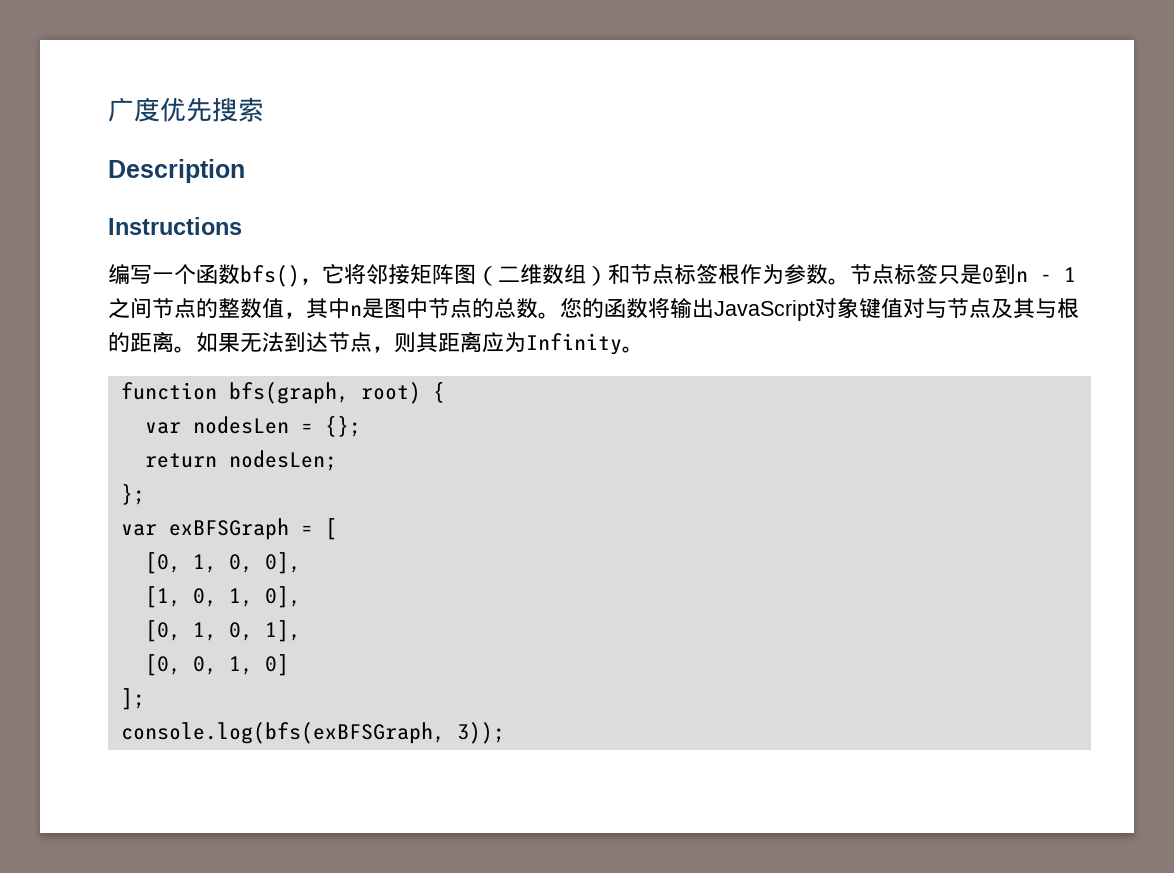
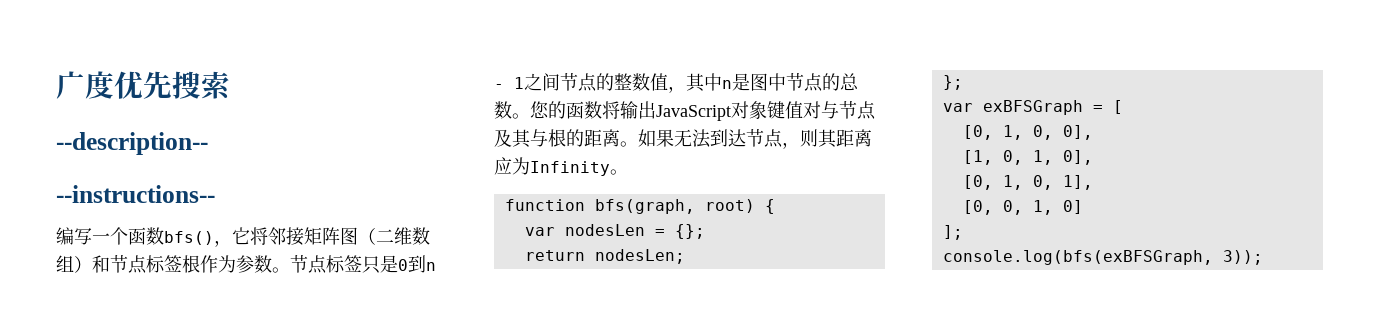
[108,159,245,183] [108,217,242,235] Description // Instructions -> [56,132,208,155] [56,185,215,203] --description-- // --instructions--

